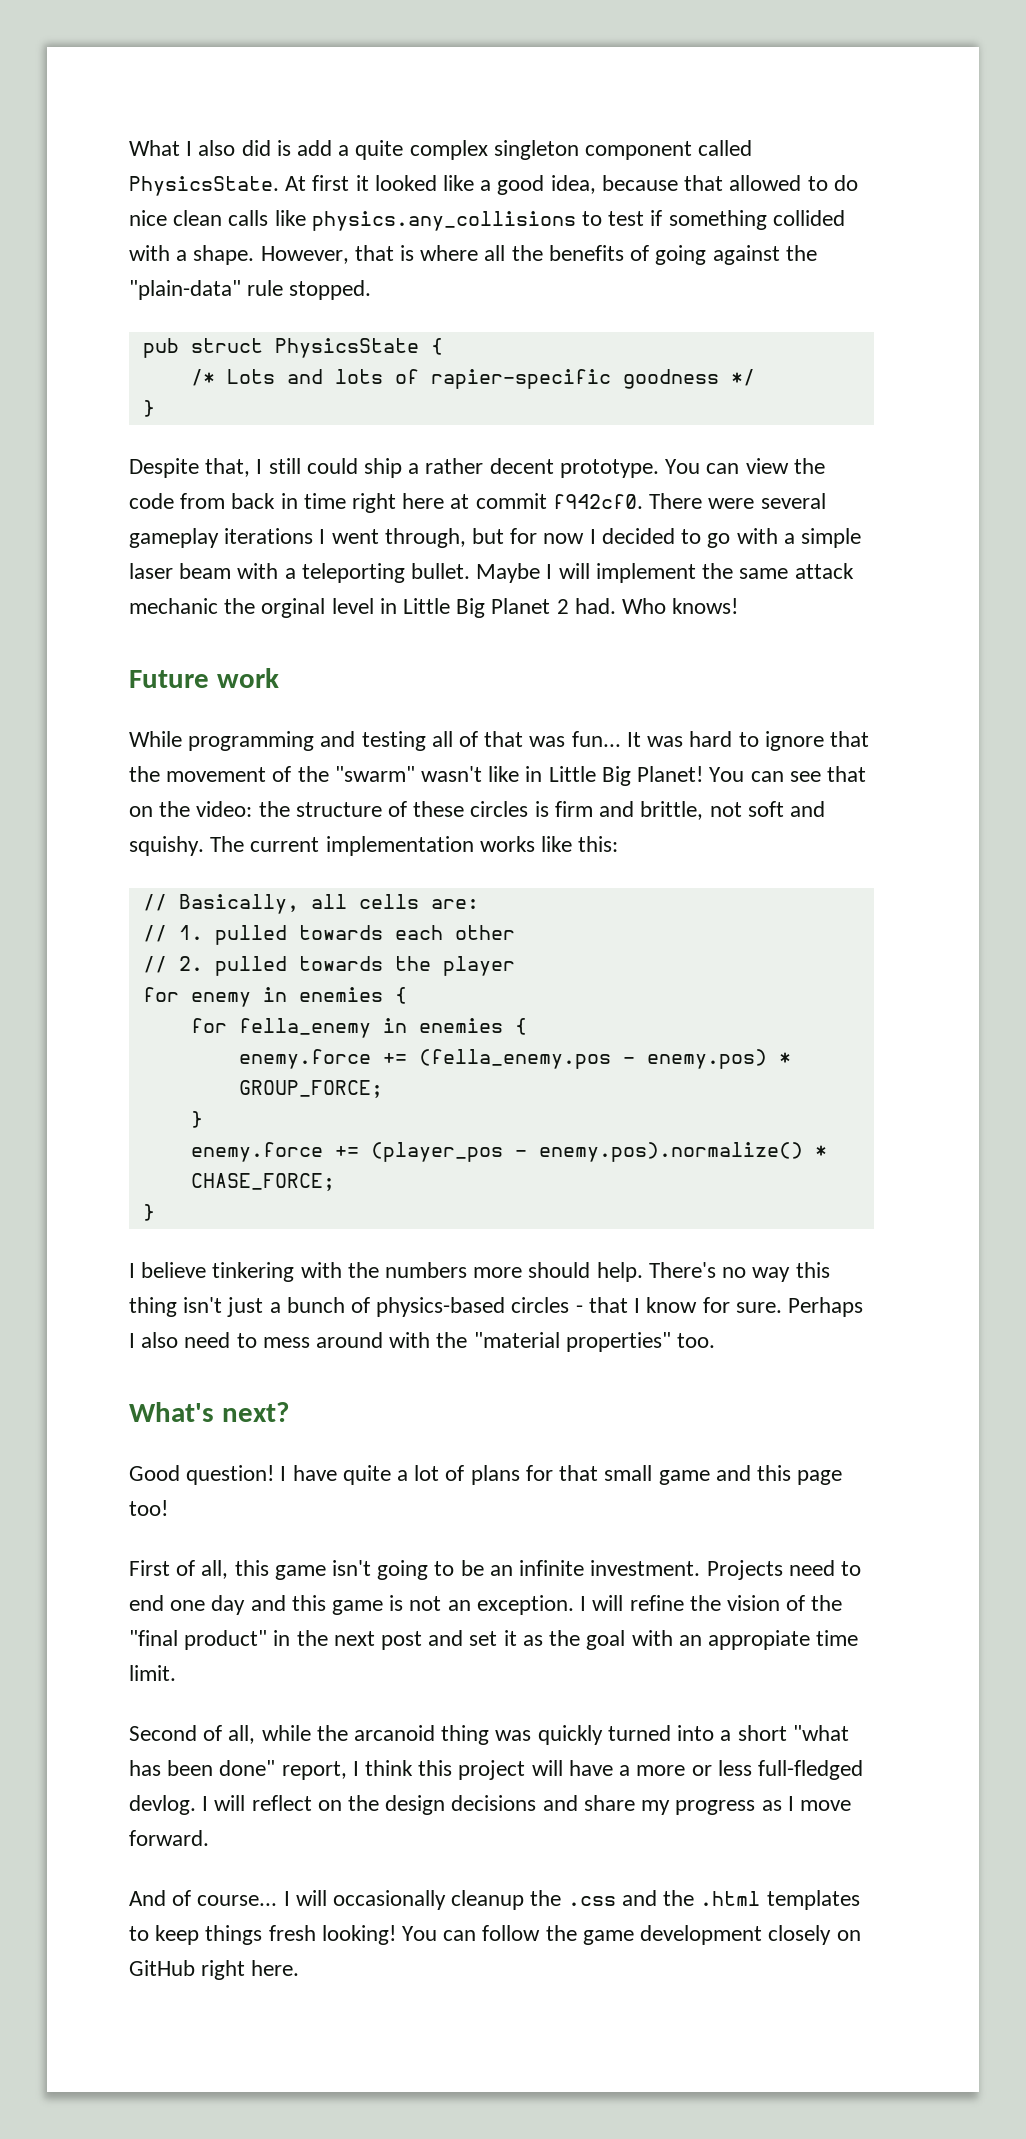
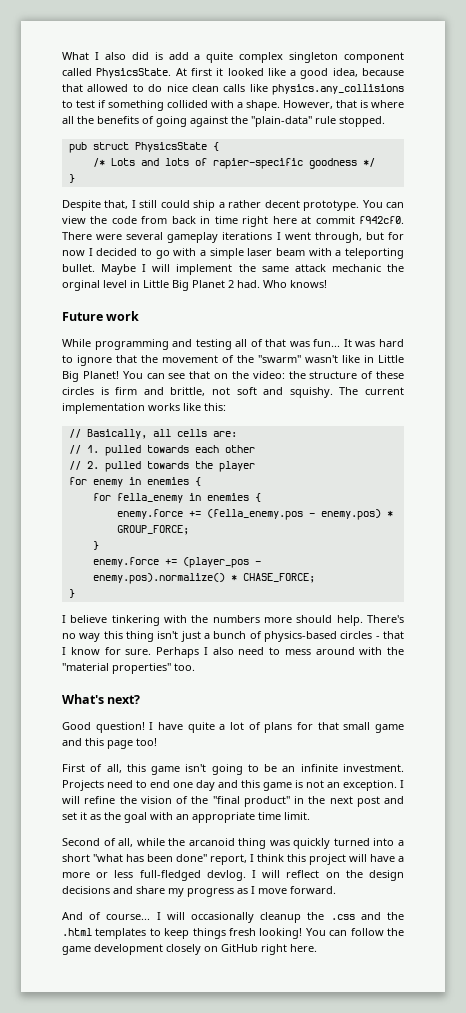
[707,1630,810,1650] appropiate -> [192,812,255,823] appropriate

